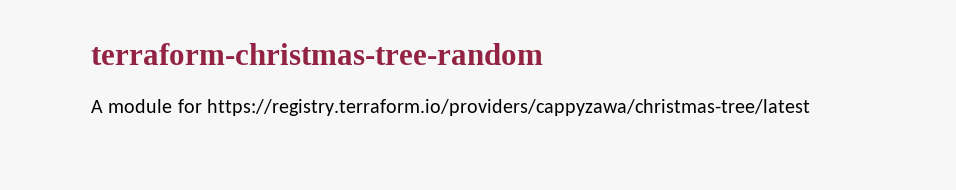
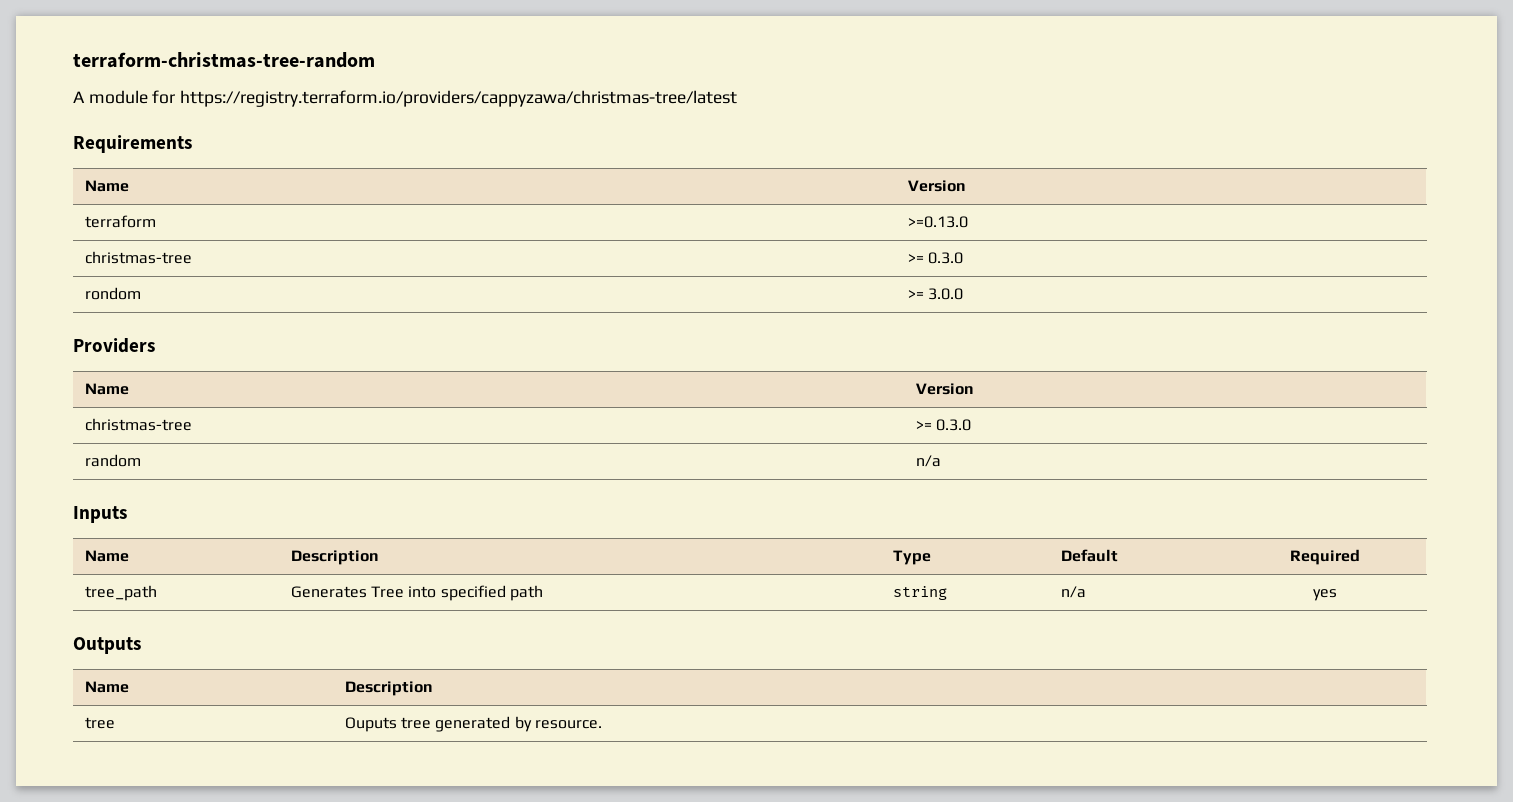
(811, 107) none -> [73,135,192,153] [84,180,129,192] [907,180,966,192] [84,215,156,228] [907,216,968,228] [84,251,192,264] [907,252,964,264] [84,287,141,300] [907,288,964,300] [73,338,155,353] [84,383,129,395] [915,383,974,395] [84,418,192,431] [915,419,972,431] [84,454,141,467] [915,455,941,467] [73,506,127,523] [84,550,129,562] [290,550,379,565] [892,550,931,565] [1060,549,1118,562] [1290,549,1360,565] [84,585,157,601] [290,585,544,601] [892,586,947,600] [1060,586,1086,598] [1313,589,1337,601] [73,637,141,654] [84,681,129,693] [344,681,433,696] [84,717,115,729] [344,716,603,732] // Requirements // Name | Version // terraform | >=0.13.0 // christmas-tree | >= 0.3.0 // rondom | >= 3.0.0 // Providers // Name | Version // christmas-tree | >= 0.3.0 // random | n/a // Inputs // Name | Description | Type | Default | Required // tree_path | Generates Tree into specified path | string | n/a | yes // Outputs // Name | Description // tree | Ouputs tree generated by resource.

